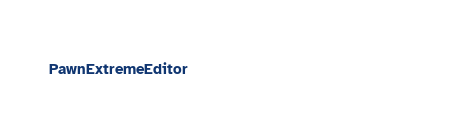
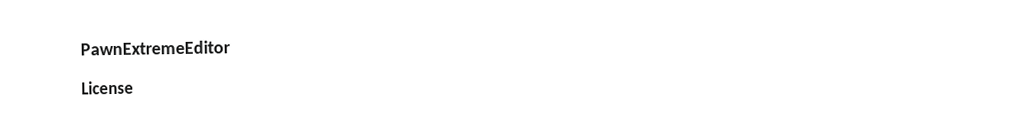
(188, 68) none -> [81,80,134,95] // License

